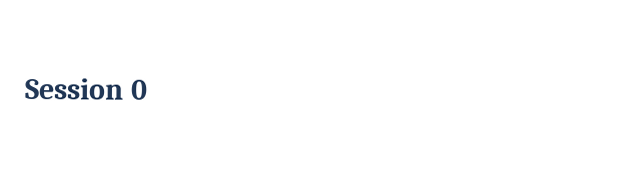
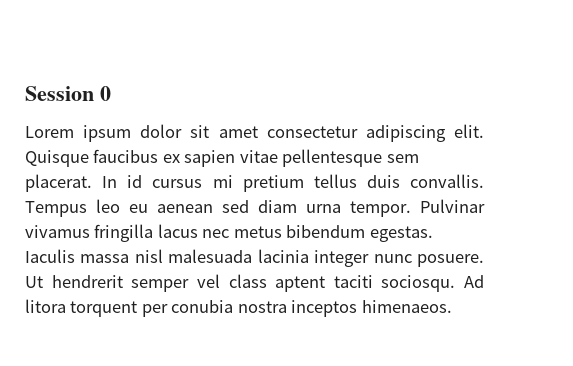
(149, 89) none -> [25,124,484,142] [25,149,419,167] [25,174,484,192] [25,199,485,217] [25,224,433,242] [25,249,484,267] [25,274,484,292] [25,299,452,317] // Lorem ipsum dolor sit amet consectetur adipiscing elit. Quisque faucibus ex sapien vitae pellentesque sem placerat. In id cursus mi pretium tellus duis convallis. Tempus leo eu aenean sed diam urna tempor. Pulvinar vivamus fringilla lacus nec metus bibendum egestas. Iaculis massa nisl malesuada lacinia integer nunc posuere. Ut hendrerit semper vel class aptent taciti sociosqu. Ad litora torquent per conubia nostra inceptos himenaeos.

